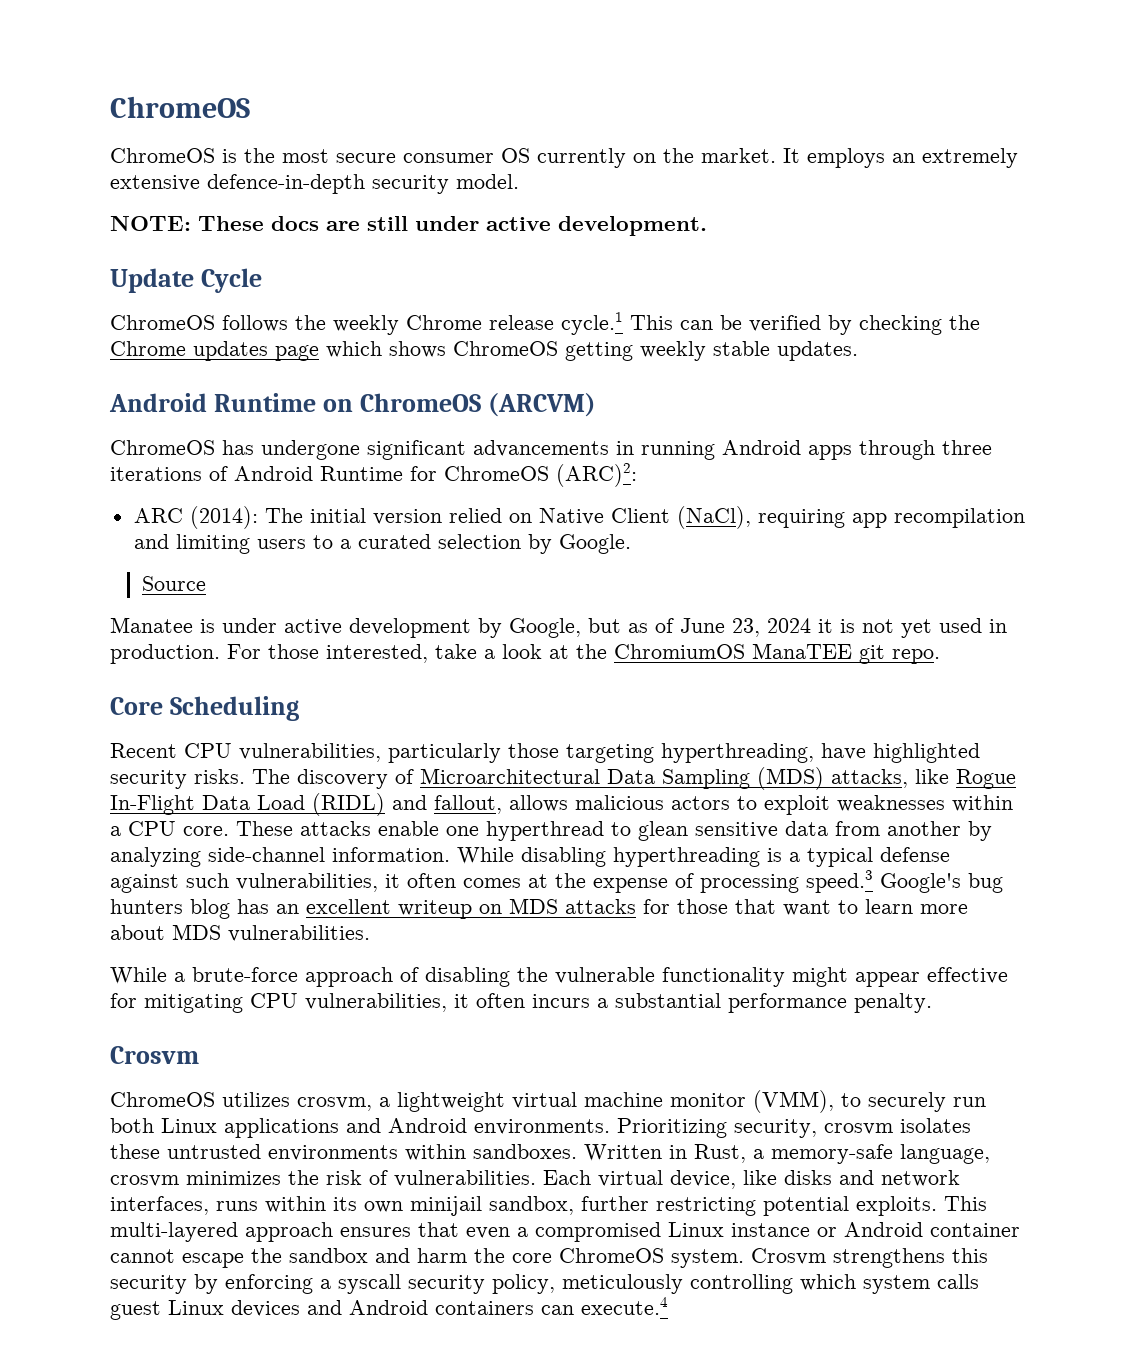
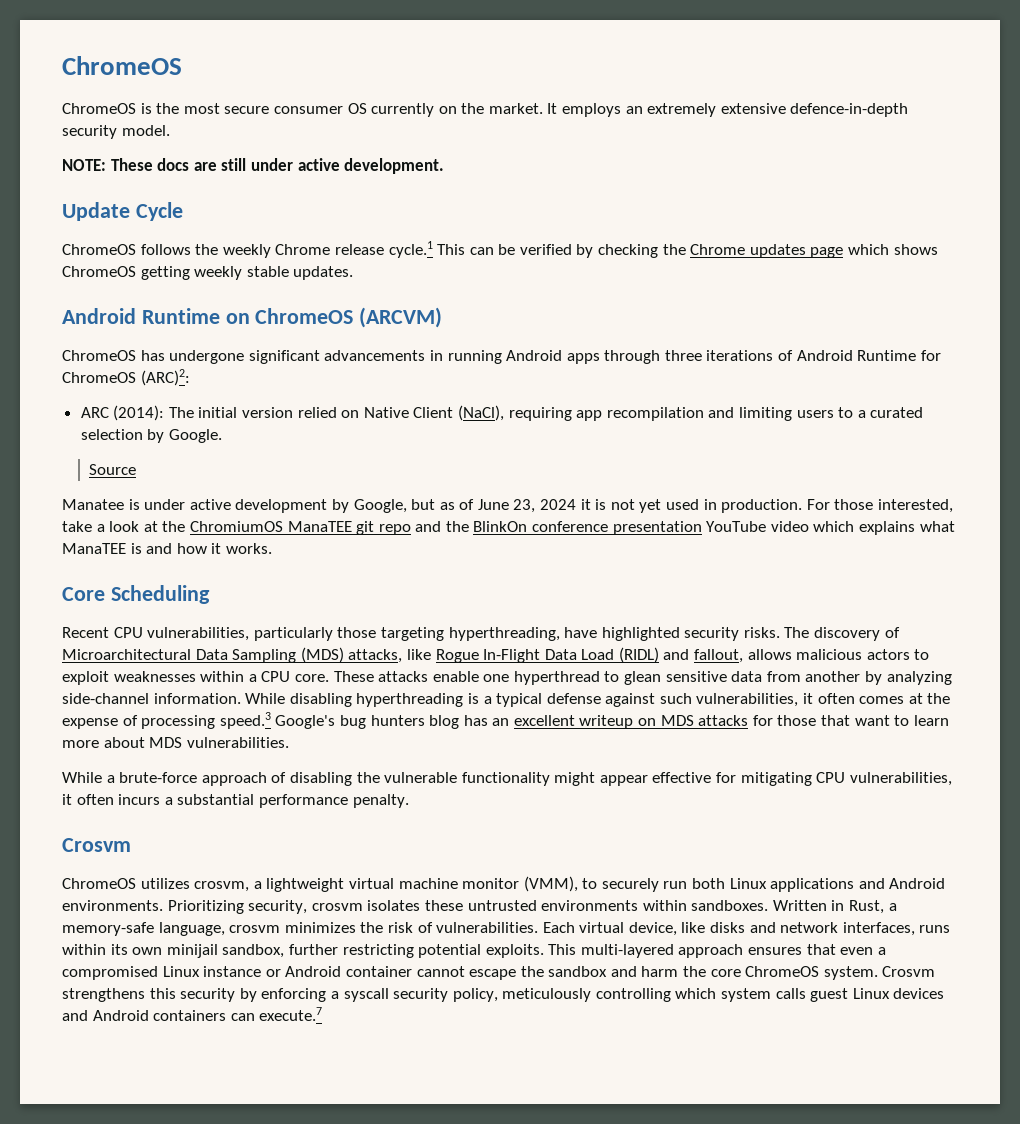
[892,649,940,664] repo. -> [378,521,955,535] [62,543,272,554] repo and the BlinkOn conference presentation YouTube video which explains what ManaTEE is and how it works.
[581,1297,668,1315] execute.4 -> [259,1007,323,1021] execute.7

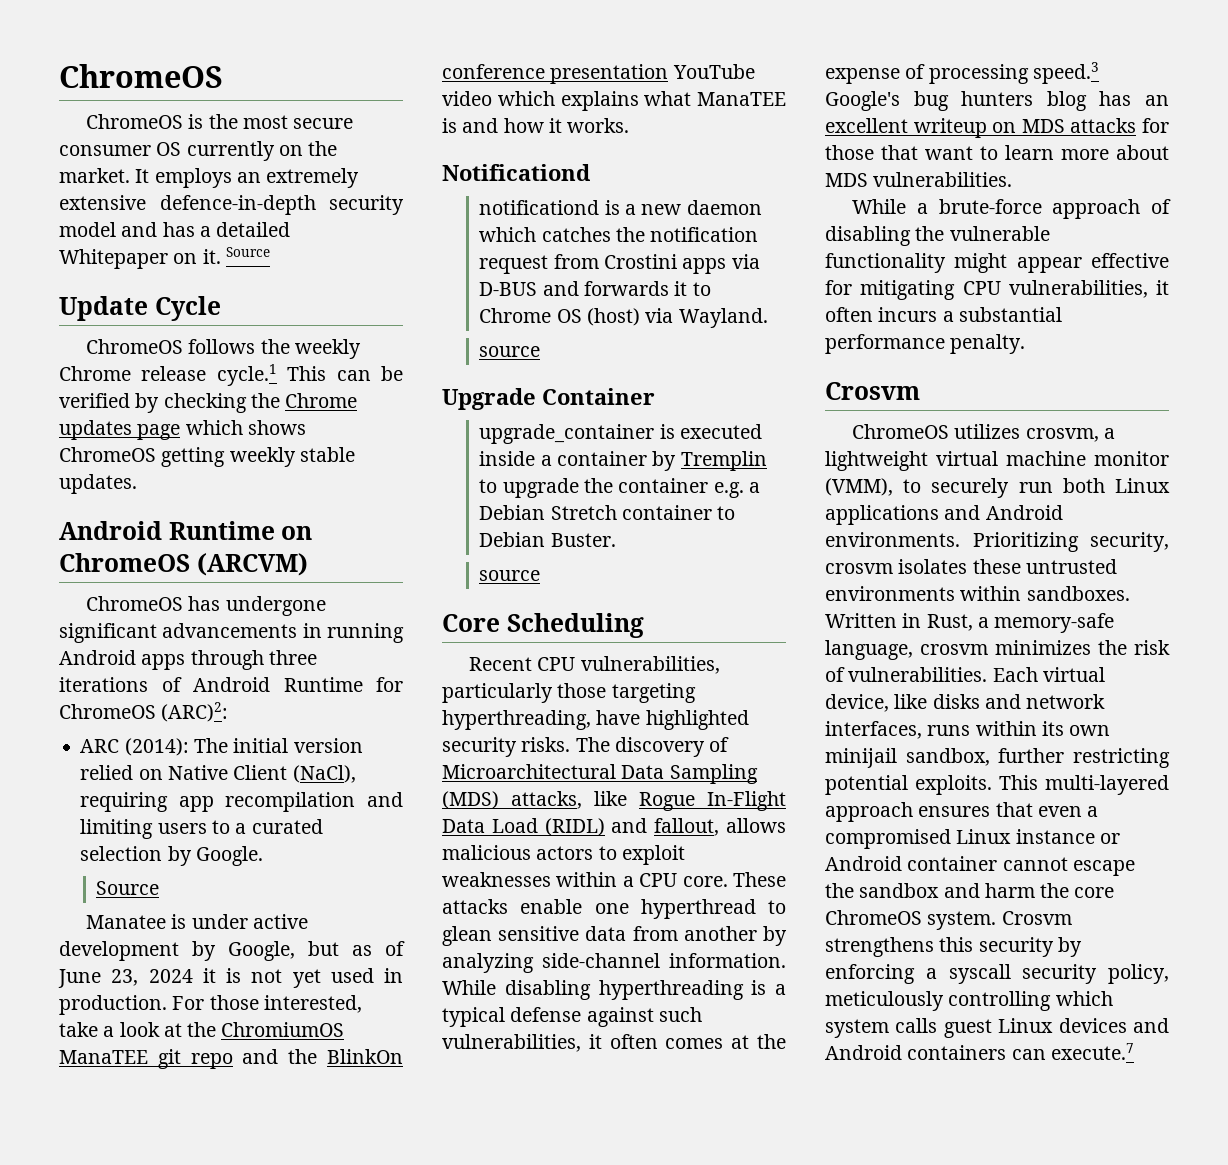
[121,125,170,136] [62,158,445,174] model. // NOTE: These docs are still under active development. -> [59,222,291,237] [59,247,270,269] model and has a detailed Whitepaper on it. Source
(272, 548) none -> [442,164,590,181] [479,200,762,215] [479,227,759,242] [479,254,760,274] [479,281,711,296] [479,308,768,328] [479,346,541,357] [442,388,655,410] [479,424,763,444] [479,451,767,471] [479,478,760,498] [479,505,736,520] [479,532,616,547] [479,570,541,581] // Notificationd // notificationd is a new daemon which catches the notification request from Crostini apps via D-BUS and forwards it to Chrome OS (host) via Wayland. // source // Upgrade Container // upgrade_container is executed inside a container by Tremplin to upgrade the container e.g. a Debian Stretch container to Debian Buster. // source

